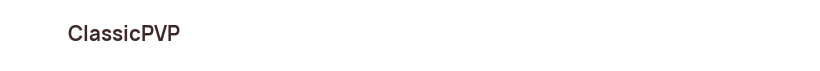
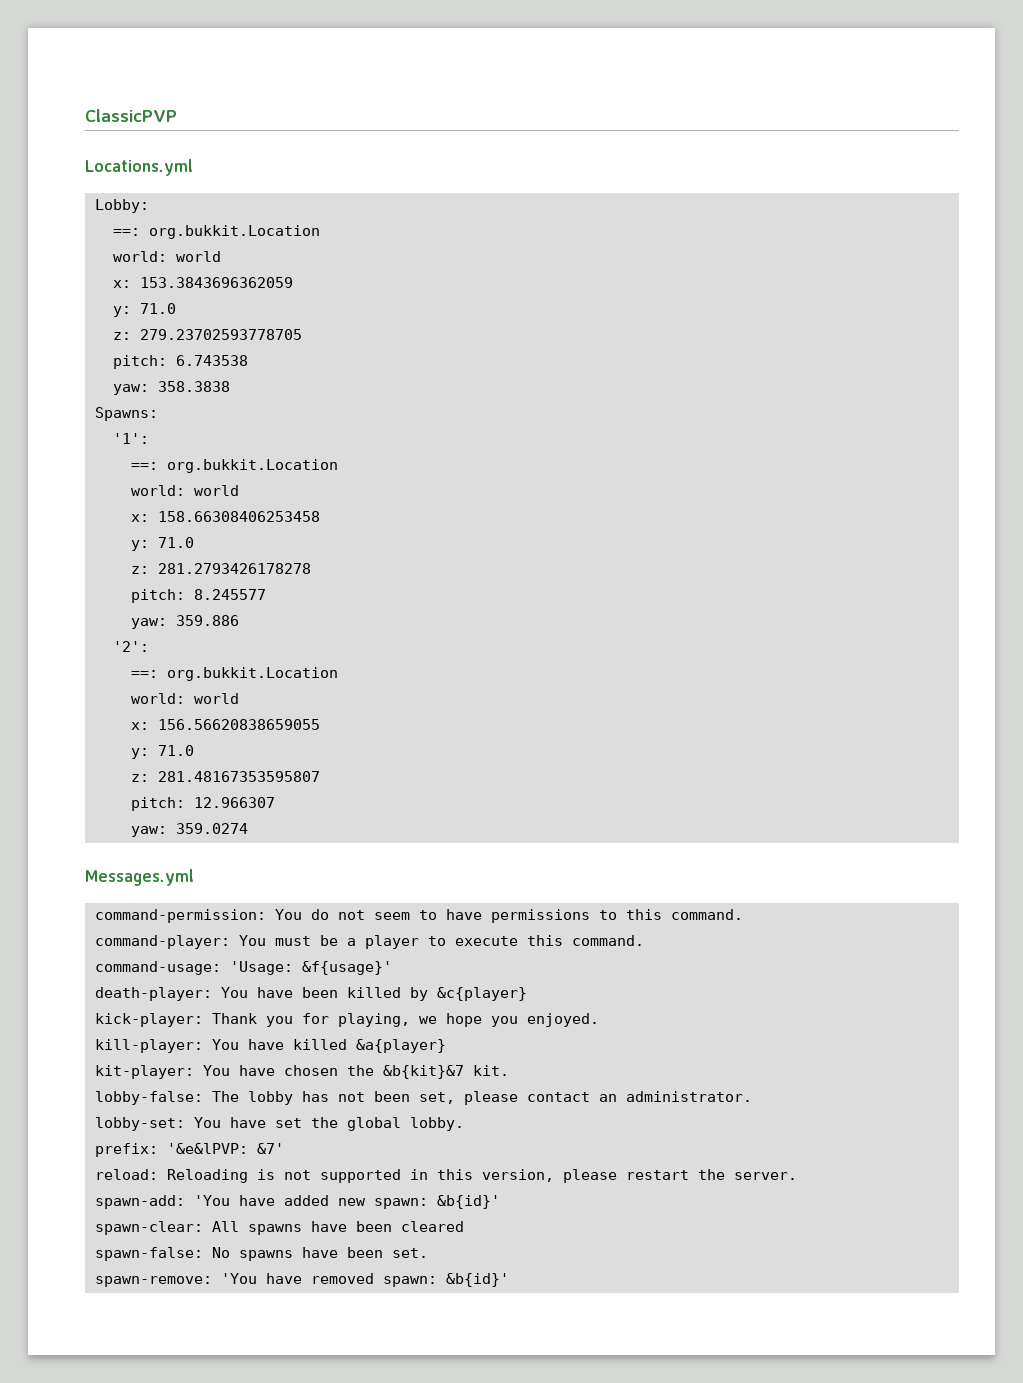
(180, 33) none -> [85,159,193,176] [94,199,149,213] [112,225,320,239] [112,251,221,262] [112,277,293,288] [112,303,176,317] [112,329,302,340] [112,355,248,369] [112,381,230,395] [94,407,158,421] [112,433,149,444] [130,459,338,473] [130,485,239,496] [130,511,320,522] [130,537,194,551] [130,563,311,574] [130,589,266,603] [130,615,239,629] [112,641,149,652] [130,667,338,681] [130,693,239,704] [130,719,320,730] [130,745,194,759] [130,771,320,782] [130,797,275,811] [130,823,248,837] [85,869,194,886] [94,909,743,923] [94,935,644,949] [94,961,392,975] [94,987,527,1001] [94,1013,599,1027] [94,1039,446,1053] [94,1065,509,1079] [94,1091,752,1105] [94,1117,464,1131] [94,1143,284,1157] [94,1169,797,1183] [94,1195,500,1209] [94,1221,464,1235] [94,1247,428,1261] [94,1273,509,1287] // Locations.yml // Lobby: // ==: org.bukkit.Location // world: world // x: 153.3843696362059 // y: 71.0 // z: 279.23702593778705 // pitch: 6.743538 // yaw: 358.3838 // Spawns: // '1': // ==: org.bukkit.Location // world: world // x: 158.66308406253458 // y: 71.0 // z: 281.2793426178278 // pitch: 8.245577 // yaw: 359.886 // '2': // ==: org.bukkit.Location // world: world // x: 156.56620838659055 // y: 71.0 // z: 281.48167353595807 // pitch: 12.966307 // yaw: 359.0274 // Messages.yml // command-permission: You do not seem to have permissions to this command. // command-player: You must be a player to execute this command. // command-usage: 'Usage: &f{usage}' // death-player: You have been killed by &c{player} // kick-player: Thank you for playing, we hope you enjoyed. // kill-player: You have killed &a{player} // kit-player: You have chosen the &b{kit}&7 kit. // lobby-false: The lobby has not been set, please contact an administrator. // lobby-set: You have set the global lobby. // prefix: '&e&lPVP: &7' // reload: Reloading is not supported in this version, please restart the server. // spawn-add: 'You have added new spawn: &b{id}' // spawn-clear: All spawns have been cleared // spawn-false: No spawns have been set. // spawn-remove: 'You have removed spawn: &b{id}'

